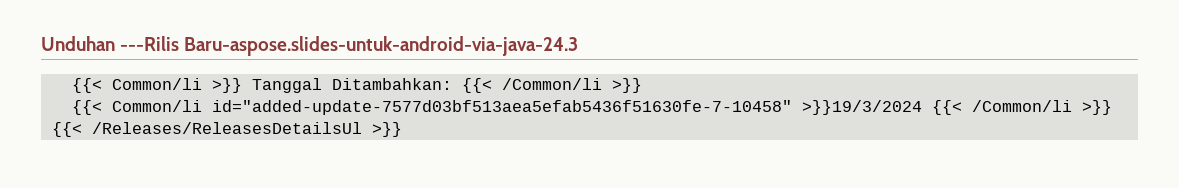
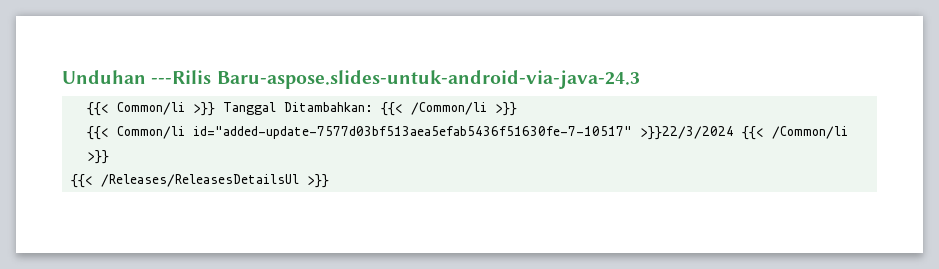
[212,100,923,115] id="added-update-7577d03bf513aea5efab5436f51630fe-7-10458" >}}19/3/2024 -> [192,126,734,140] id="added-update-7577d03bf513aea5efab5436f51630fe-7-10517" >}}22/3/2024

